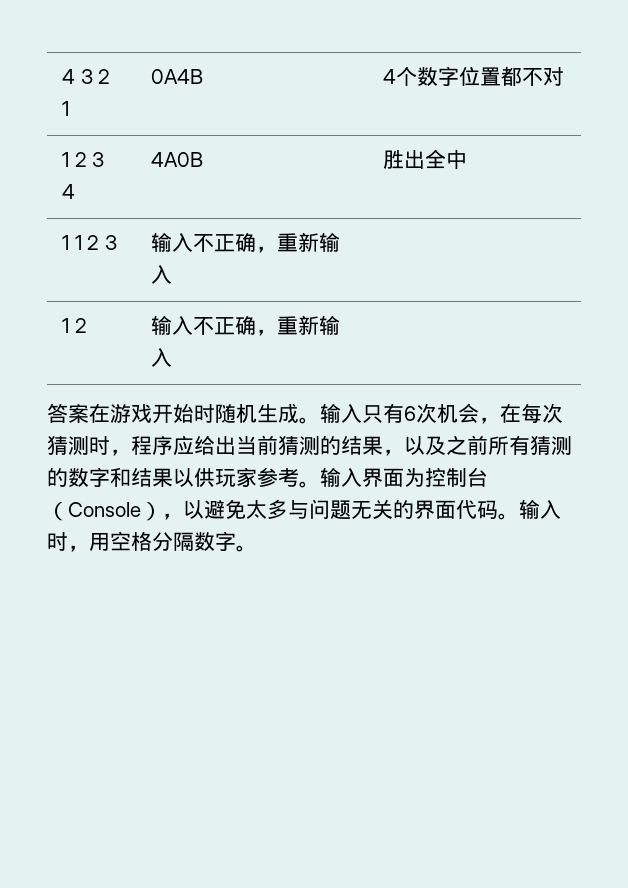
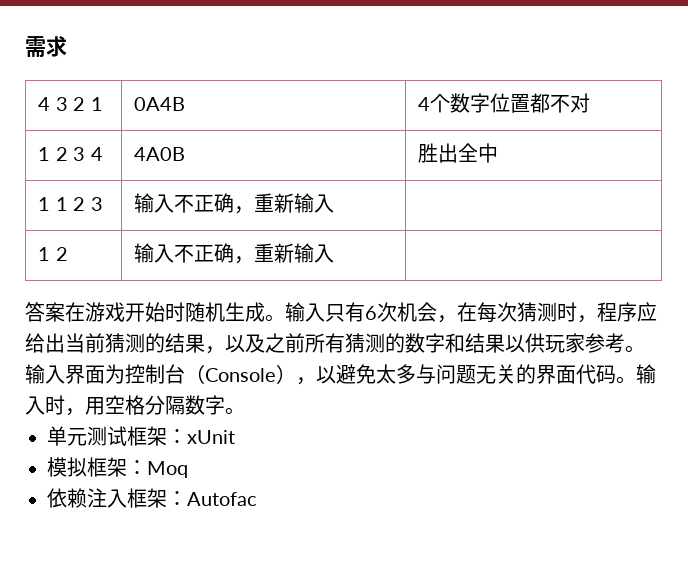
(62, 76) none -> [25,36,67,57] 需求 //
(257, 548) none -> [47,426,235,446] [47,457,188,478] [47,488,257,508] // 单元测试框架：xUnit // 模拟框架：Moq // 依赖注入框架：Autofac

